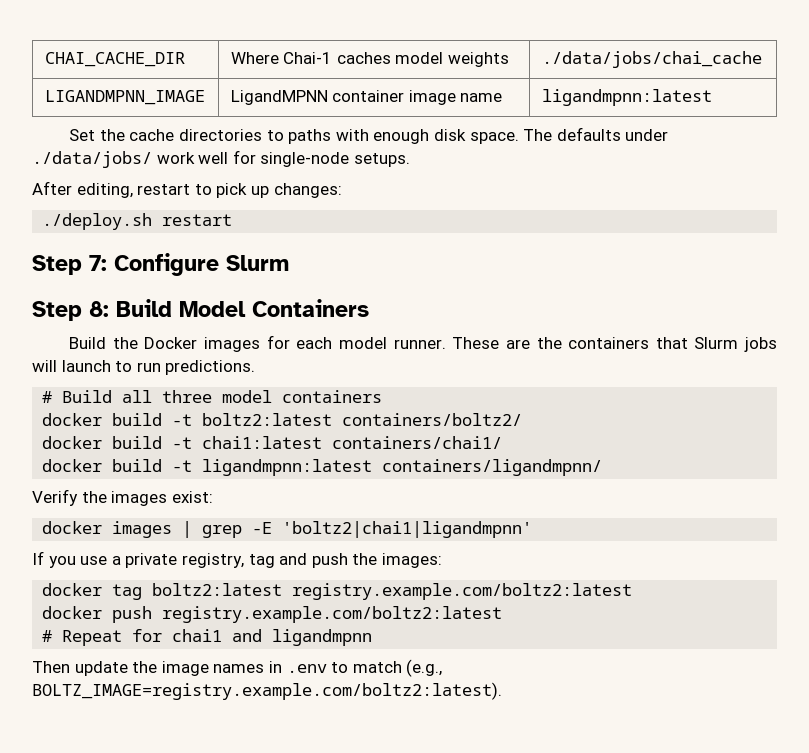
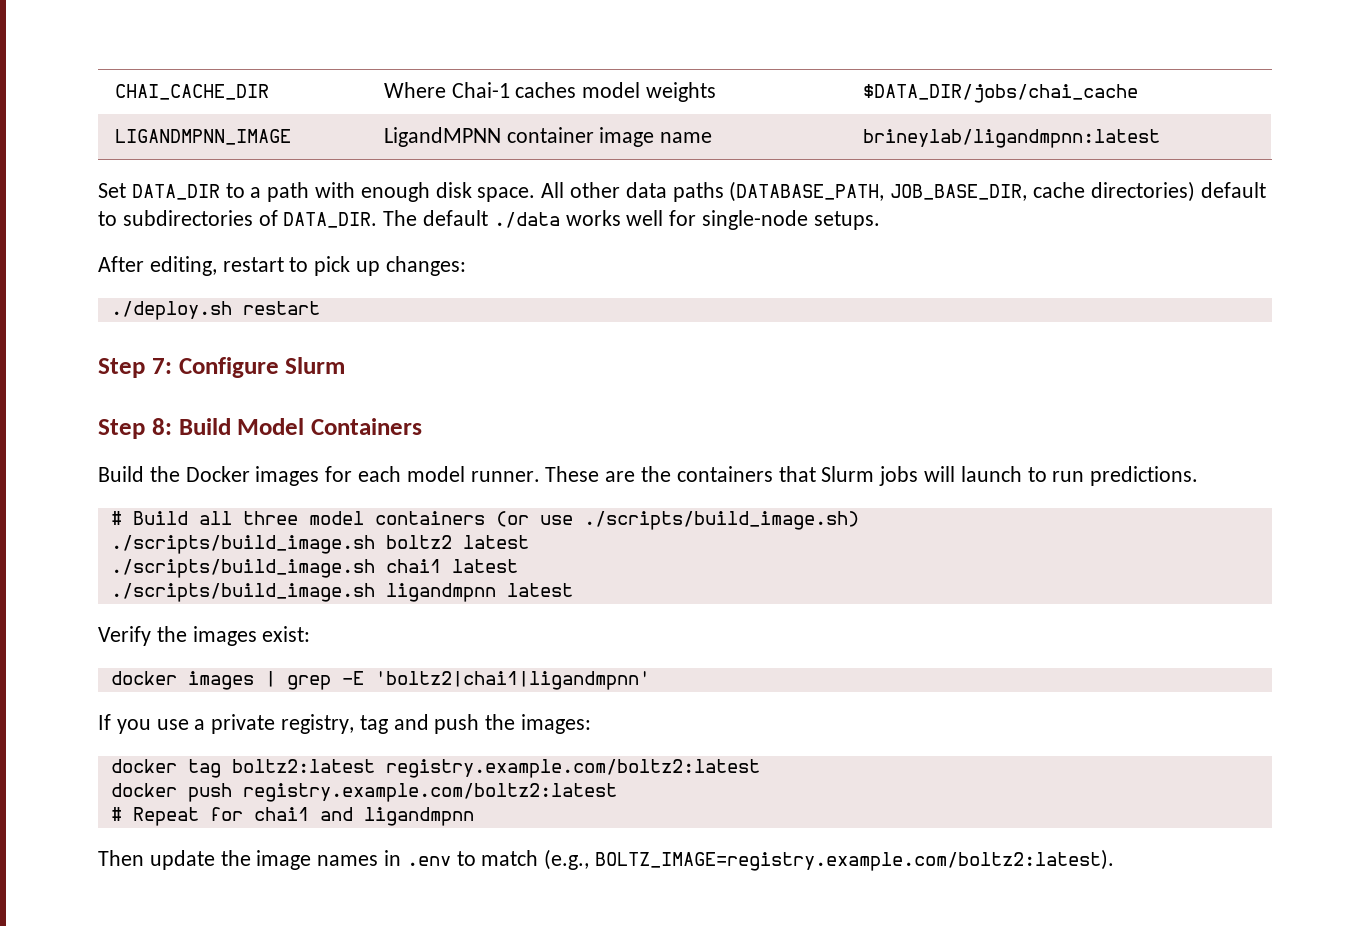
[541,51,762,68] ./data/jobs/chai_cache -> [862,84,1138,103] $DATA_DIR/jobs/chai_cache
[541,89,712,106] ligandmpnn:latest -> [862,129,1160,148] brineylab/ligandmpnn:latest
[99,127,669,144] [32,151,195,168] the cache directories to paths with enough disk space. The defaults under ./data/jobs/ work -> [131,181,1266,202] [98,210,621,228] DATA_DIR to a path with enough disk space. All other data paths (DATABASE_PATH, JOB_BASE_DIR, cache directories) default to subdirectories of DATA_DIR. The default ./data works
[42,413,523,426] [42,436,503,449] [42,459,603,476] // docker build -t boltz2:latest containers/boltz2/ // docker build -t chai1:latest containers/chai1/ // docker build -t ligandmpnn:latest containers/ligandmpnn/ -> [495,511,859,530] [110,535,529,554] [110,559,518,578] [110,583,573,602] (or use ./scripts/build_image.sh) // ./scripts/build_image.sh boltz2 latest // ./scripts/build_image.sh chai1 latest // ./scripts/build_image.sh ligandmpnn latest

